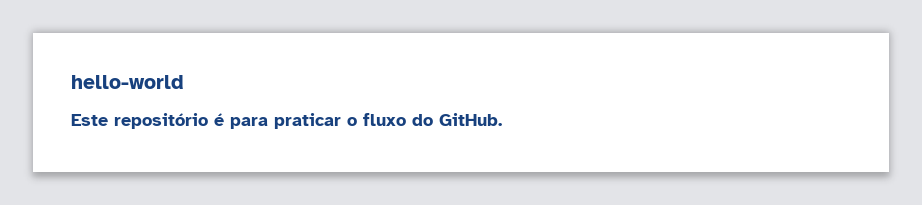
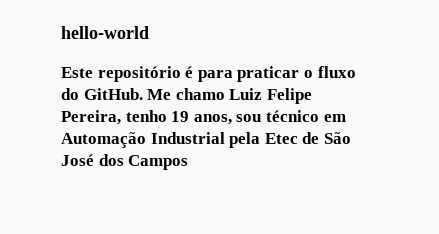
(502, 119) none -> [147,88,312,104] [61,110,346,125] [61,132,351,148] [61,154,189,170] Me chamo Luiz Felipe Pereira, tenho 19 anos, sou técnico em Automação Industrial pela Etec de São José dos Campos

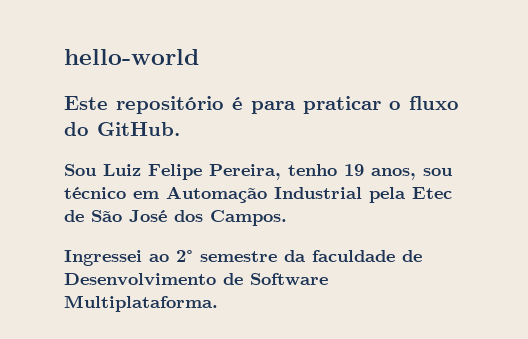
[147,88,225,100] Me chamo -> [64,164,97,176] // Sou
[128,155,189,170] Campos -> [210,210,287,226] [64,250,422,266] [64,273,328,286] [64,295,218,312] Campos. // Ingressei ao 2° semestre da faculdade de Desenvolvimento de Software Multiplataforma.

